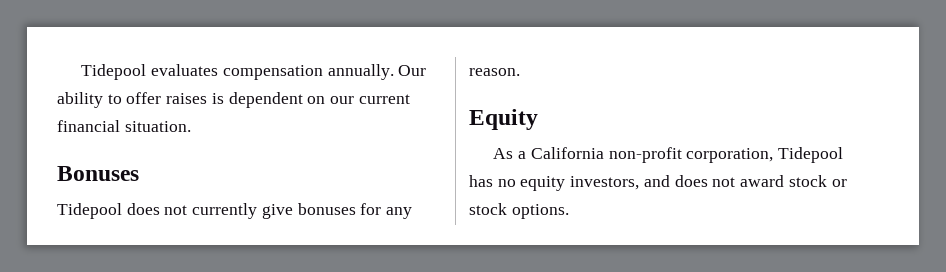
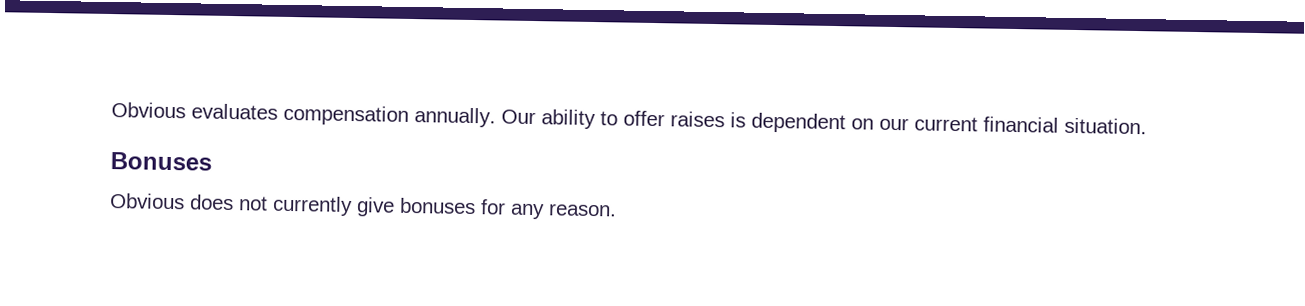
[81,64,147,80] Tidepool -> [111,102,186,119] Obvious
[57,203,122,219] Tidepool -> [110,193,185,210] Obvious
[469,109,538,130] [493,147,843,163] [469,175,847,191] [469,203,569,219] // Equity // As a California non-profit corporation, Tidepool has no equity investors, and does not award stock or stock options. -> (617, 210) none

